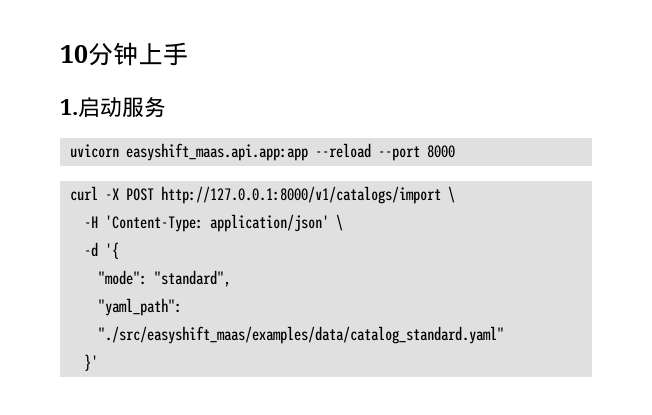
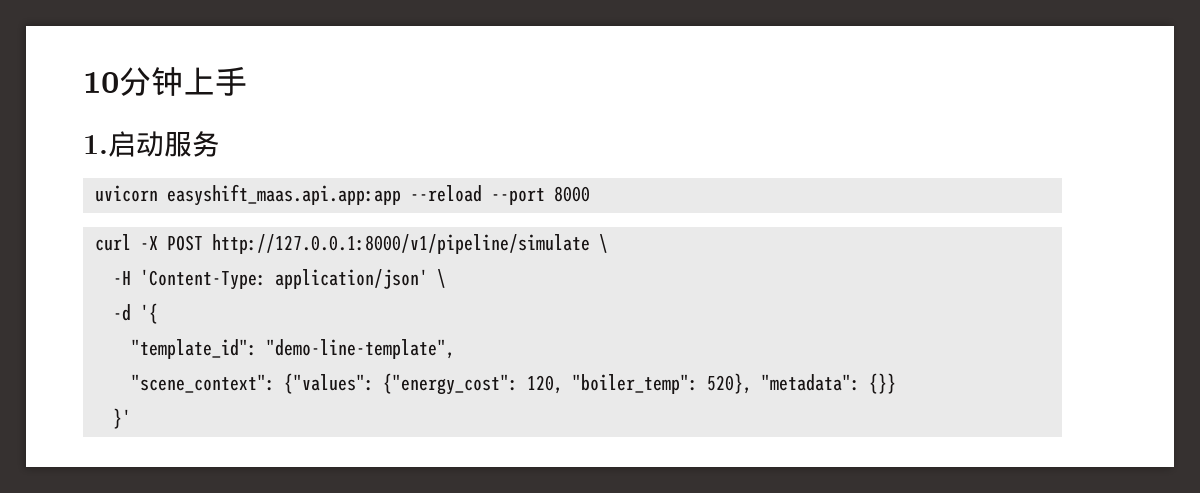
[160,186,441,204] http://127.0.0.1:8000/v1/catalogs/import -> [212,234,591,254] http://127.0.0.1:8000/v1/pipeline/simulate
[97,270,231,287] [97,298,182,316] [97,326,504,344] "mode": "standard", // "yaml_path": "./src/easyshift_maas/examples/data/catalog_standard.yaml" -> [131,339,456,359] [131,373,897,395] "template_id": "demo-line-template", // "scene_context": {"values": {"energy_cost": 120, "boiler_temp": 520}, "metadata": {}}

